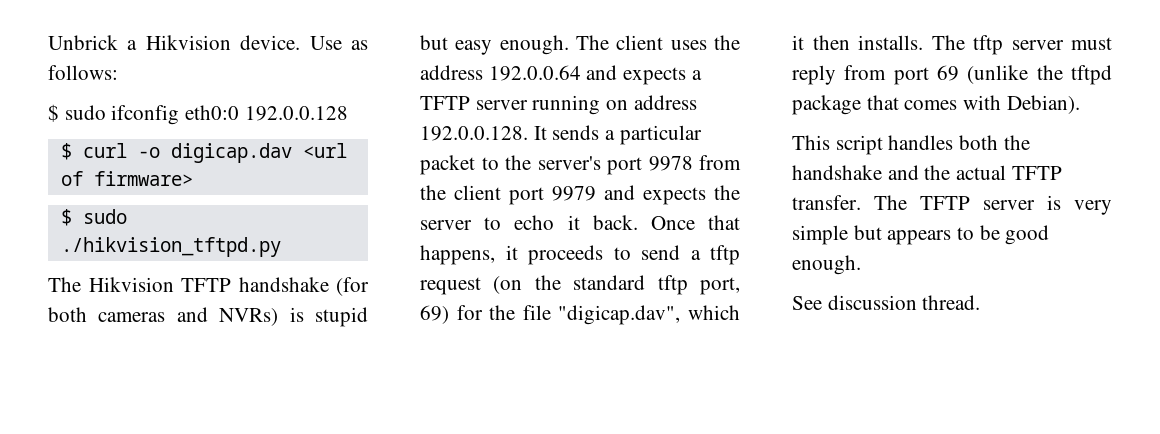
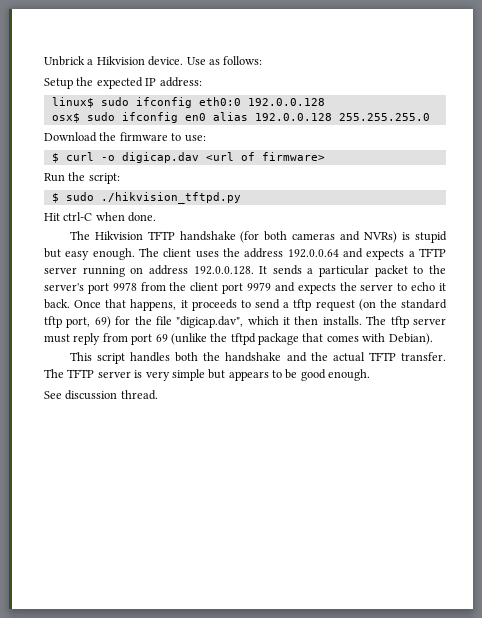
[48,104,348,125] $ sudo ifconfig eth0:0 192.0.0.128 -> [44,77,202,89] [51,97,325,108] [51,112,430,123] [44,132,206,142] Setup the expected IP address: // linux$ sudo ifconfig eth0:0 192.0.0.128 // osx$ sudo ifconfig en0 alias 192.0.0.128 255.255.255.0 // Download the firmware to use:
(193, 178) none -> [44,172,120,184] // Run the script:
(281, 247) none -> [44,212,157,222] // Hit ctrl-C when done.

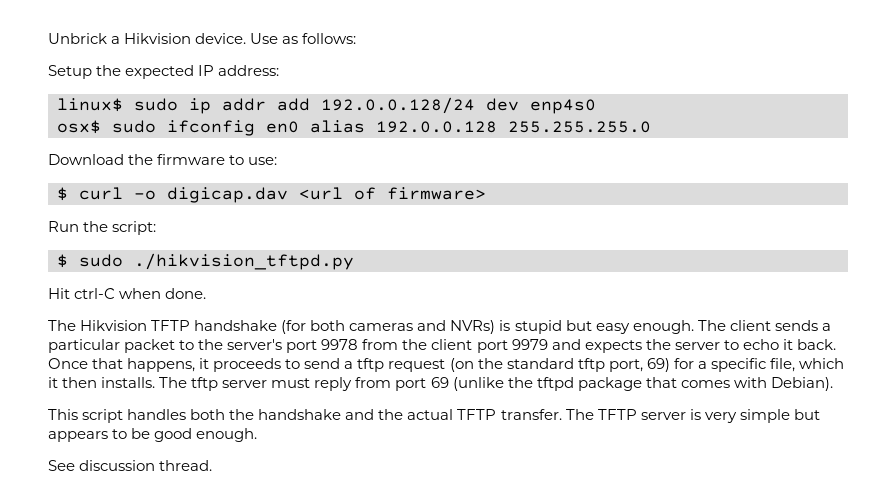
[135,97,325,108] ifconfig eth0:0 192.0.0.128 -> [189,97,596,114] ip addr add 192.0.0.128/24 dev enp4s0
[195,248,446,260] [44,265,268,277] uses the address 192.0.0.64 and expects a TFTP server running on address 192.0.0.128. It -> (771, 325) none
[134,316,244,328] the file "digicap.dav", -> [697,358,795,372] a specific file,

